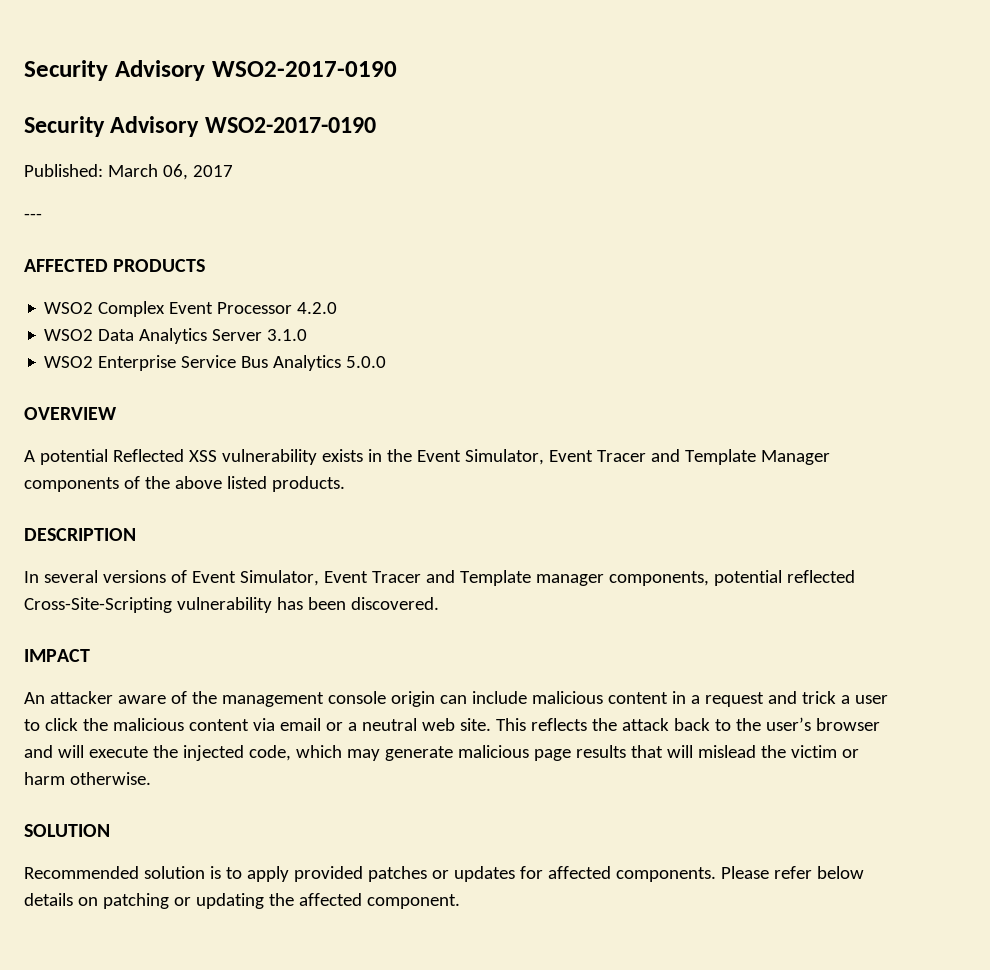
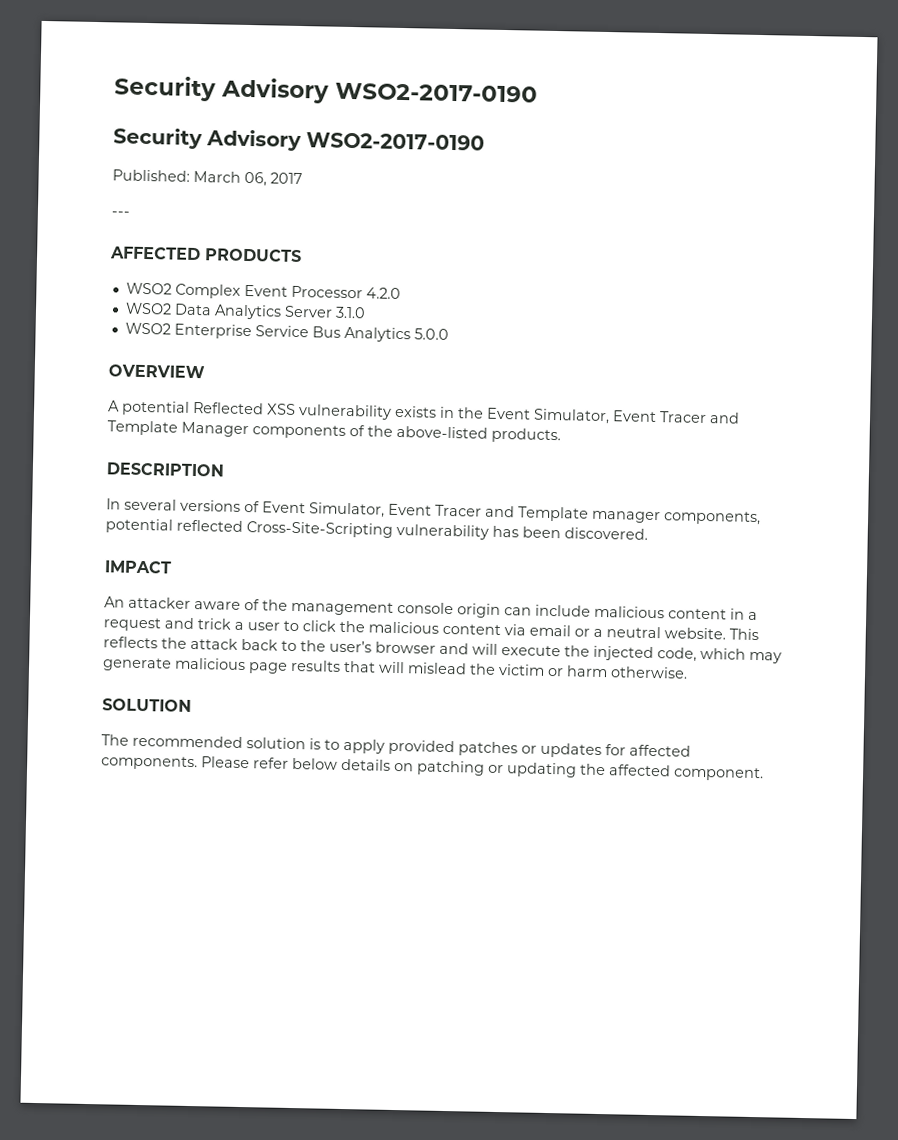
[174,476,267,489] above listed -> [396,425,488,439] above-listed
[421,718,491,731] web site. -> [664,627,726,640] website.
[24,866,139,879] Recommended -> [101,734,243,748] The recommended

